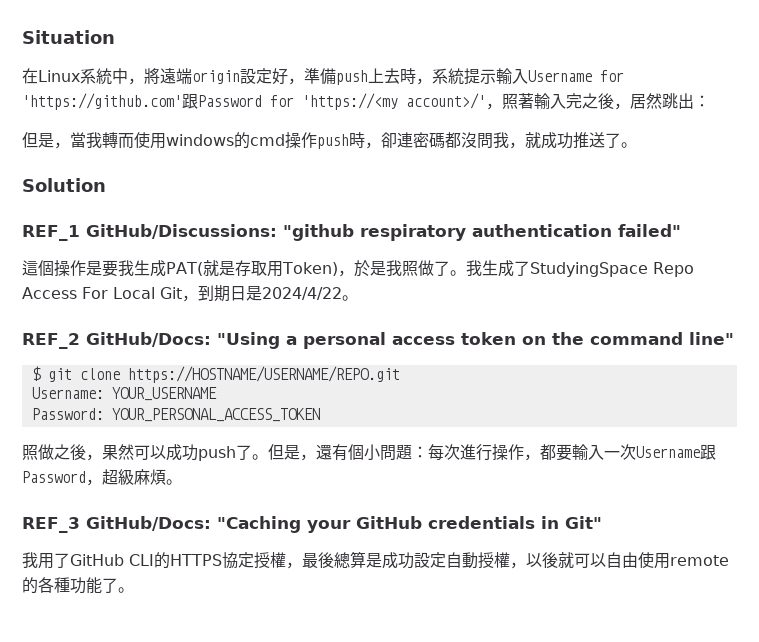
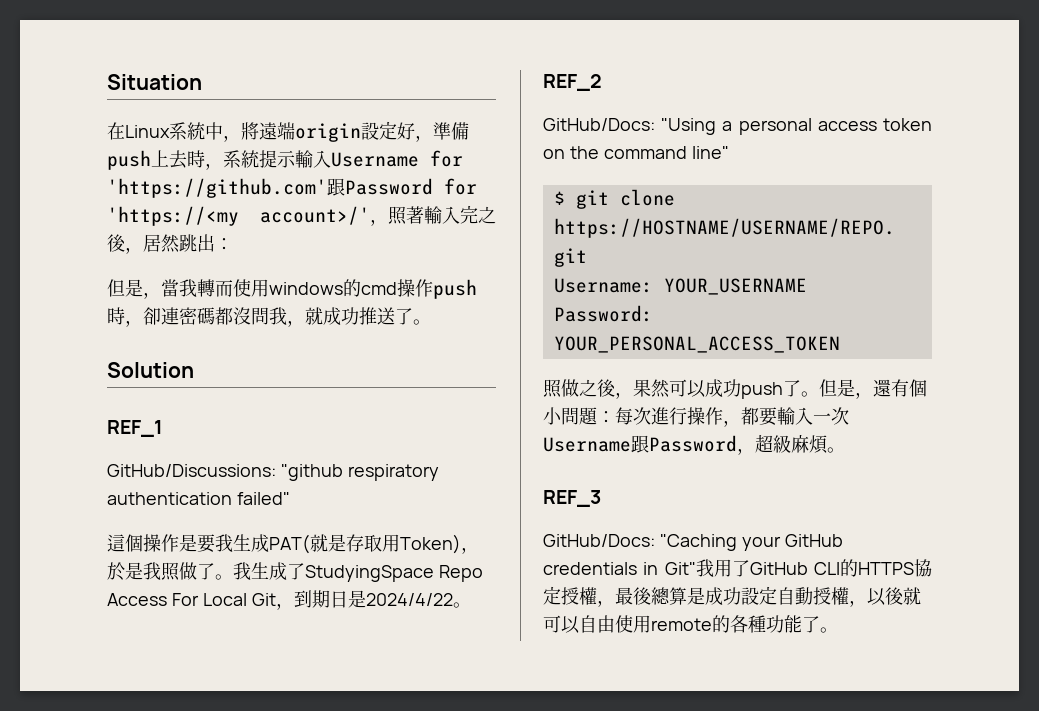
(80, 233) none -> (163, 428) //
(80, 341) none -> (602, 82) //
(80, 525) none -> (601, 498) //
(602, 522) // -> (696, 568) none

